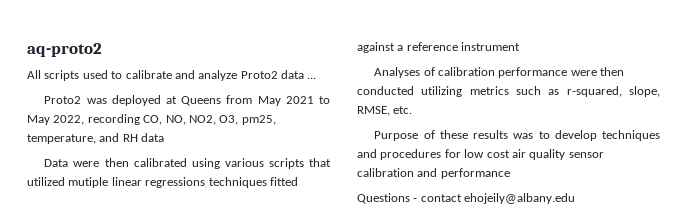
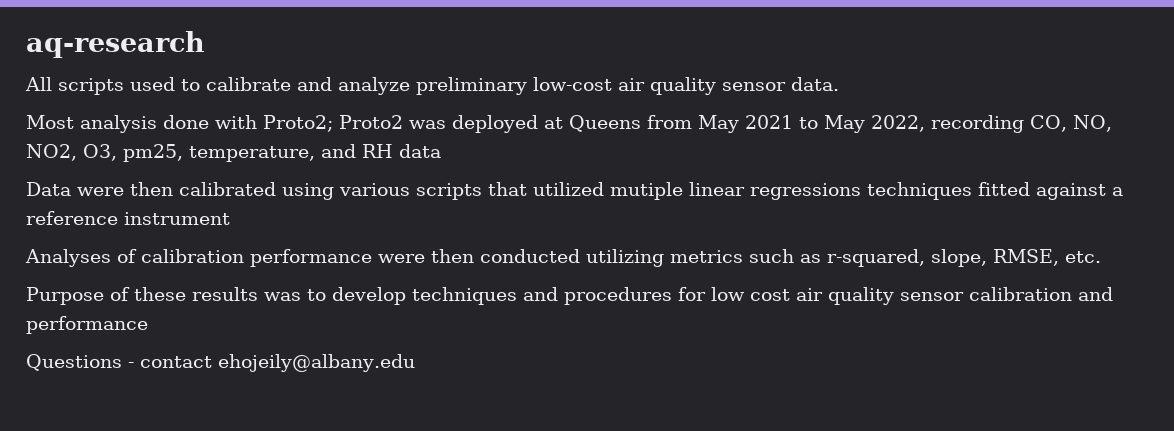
[27,43,102,57] aq-proto2 -> [26,31,205,58] aq-research
[240,70,317,79] Proto2 data ... // -> [416,77,839,95] [26,115,333,133] preliminary low-cost air quality sensor data. // Most analysis done with Proto2;

